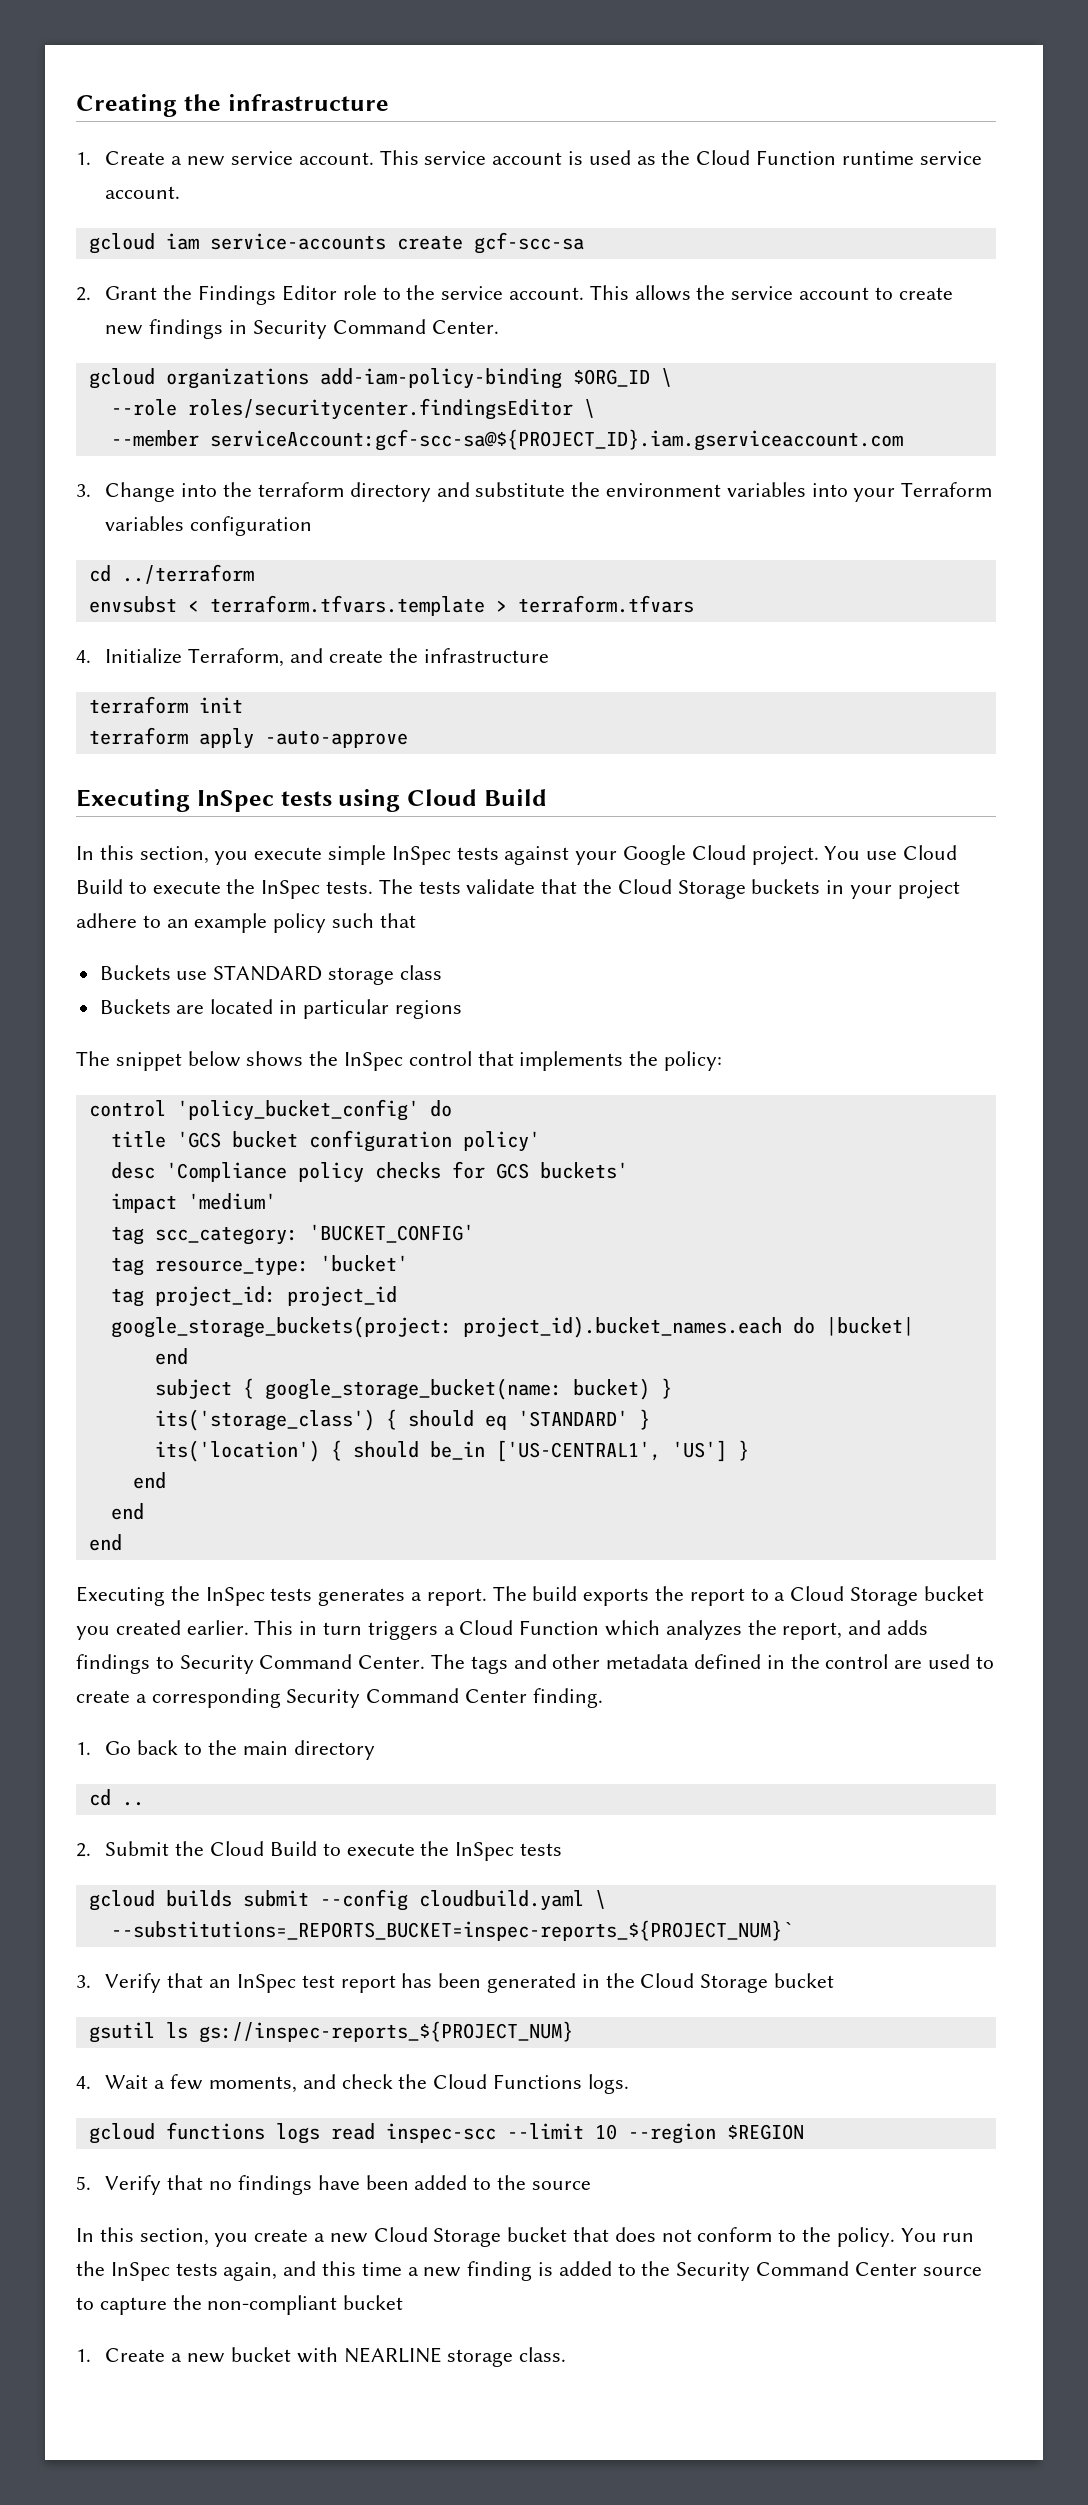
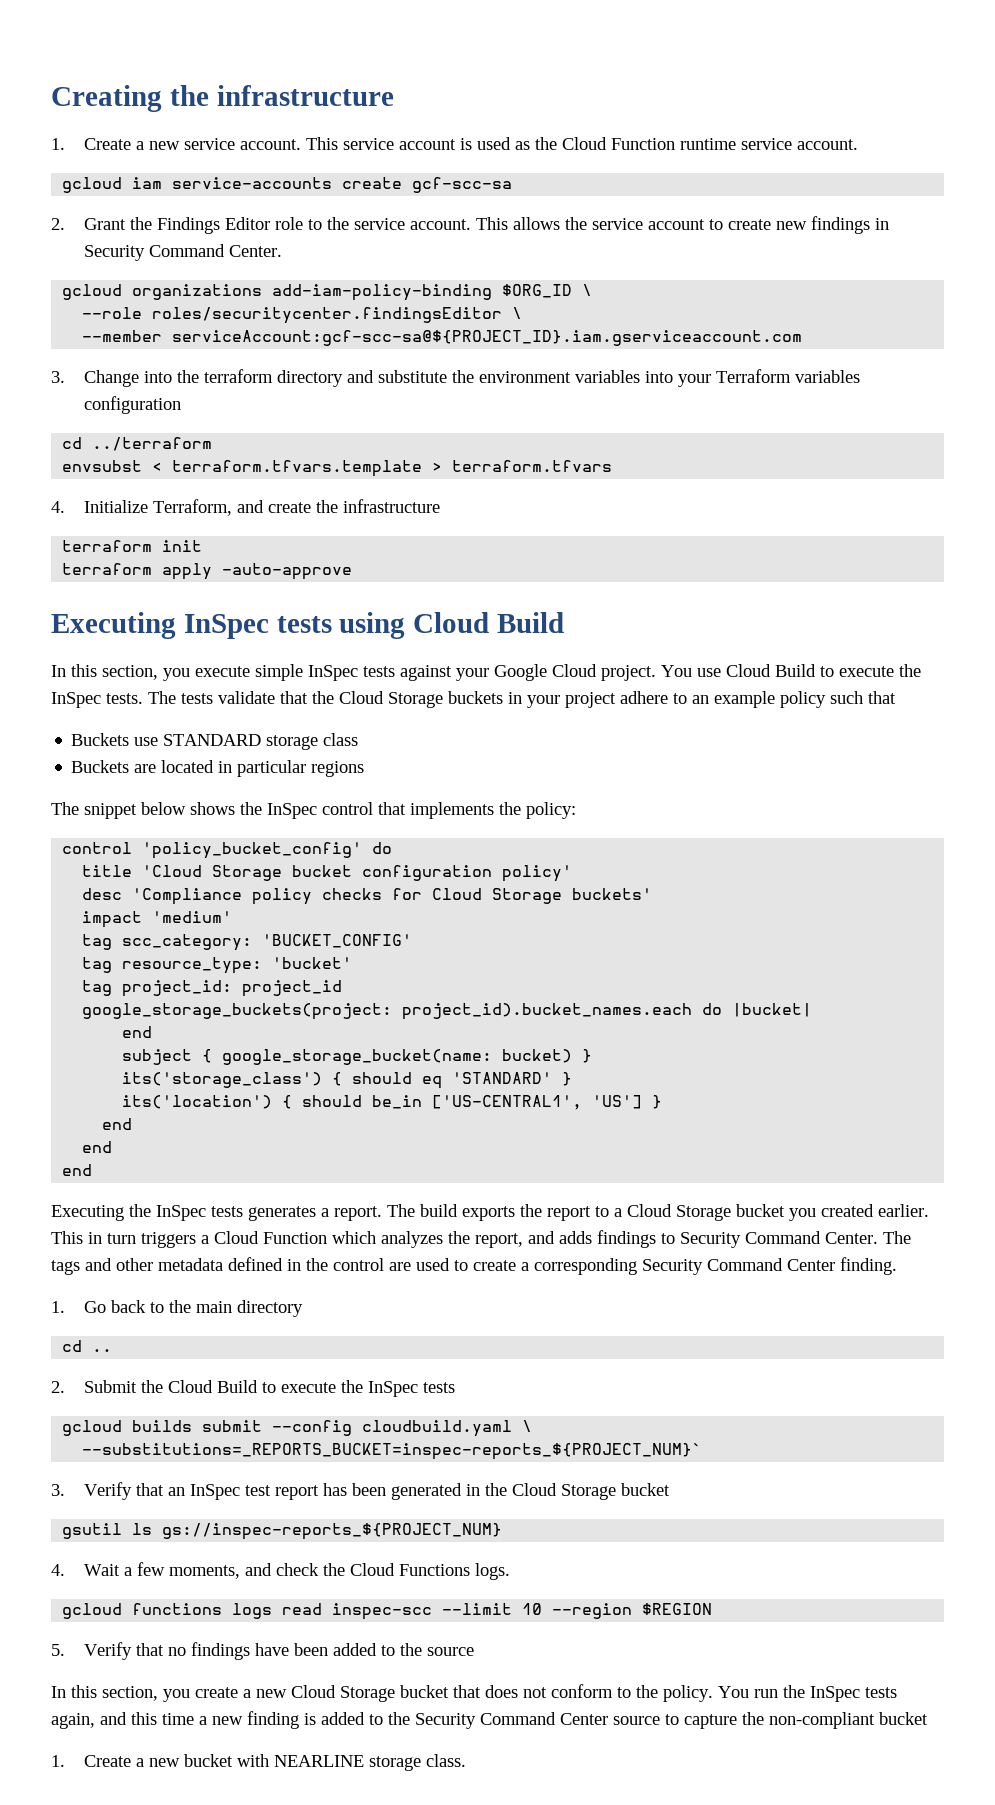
[176,1131,221,1148] 'GCS -> [142,865,283,881] 'Cloud Storage
[495,1163,529,1179] GCS -> [432,888,563,904] Cloud Storage

